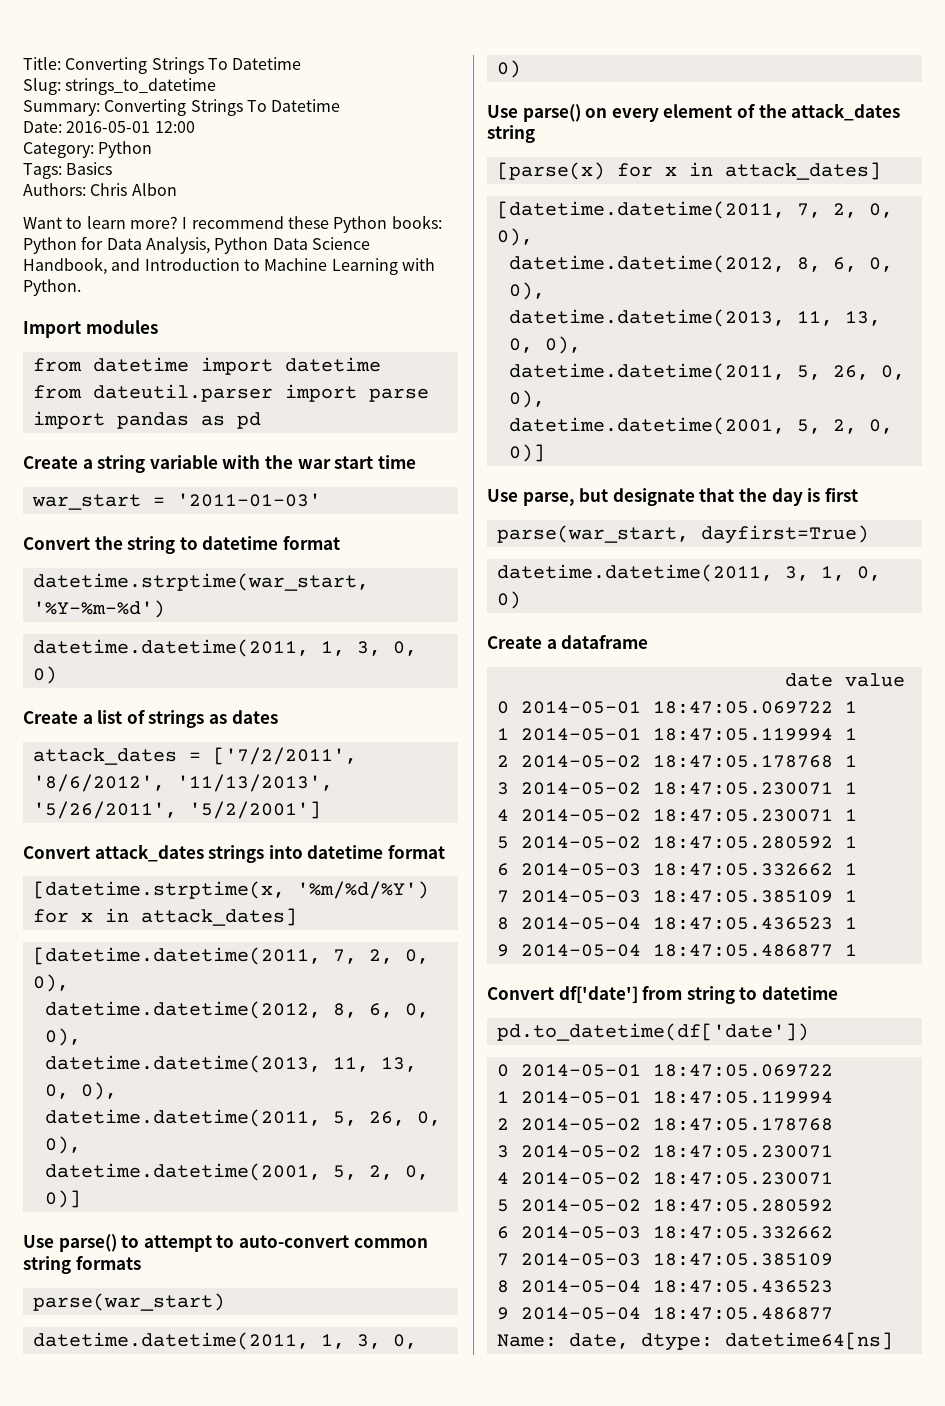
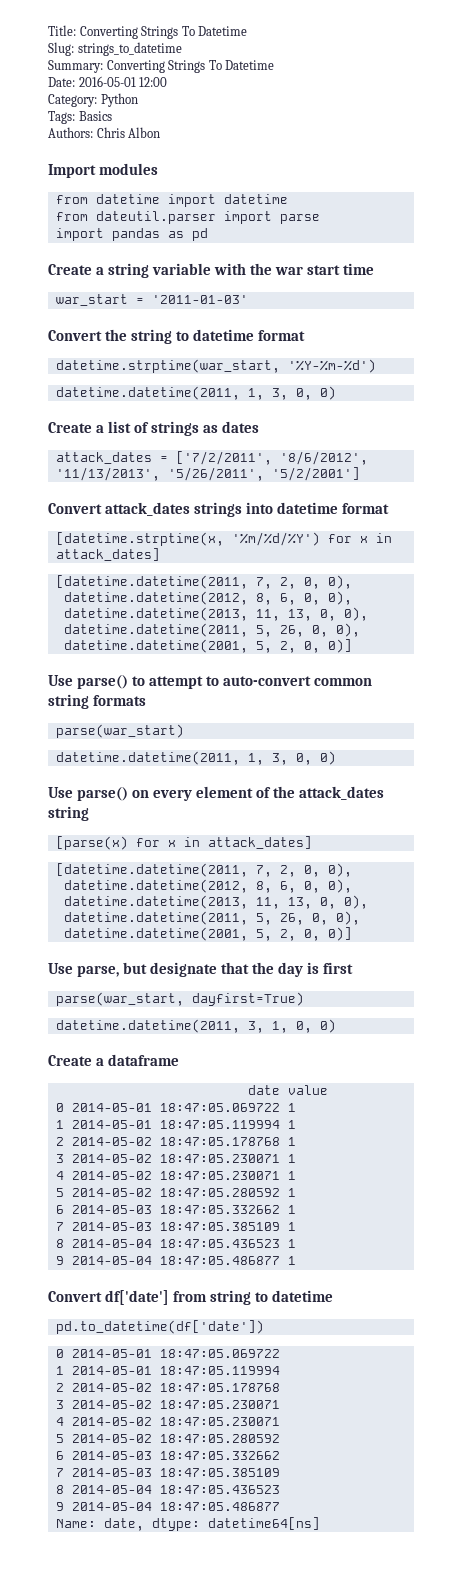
[23,215,442,233] [23,236,370,254] [23,257,435,275] [23,279,81,296] // Want to learn more? I recommend these Python books: Python for Data Analysis, Python Data Science Handbook, and Introduction to Machine Learning with Python. -> (161, 132) none

